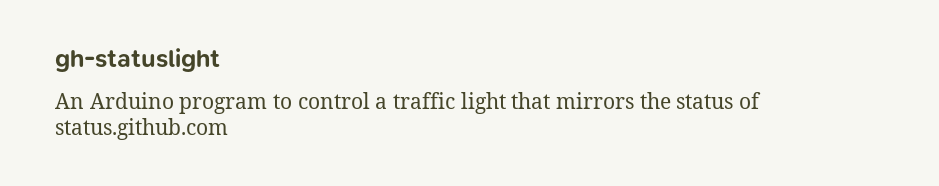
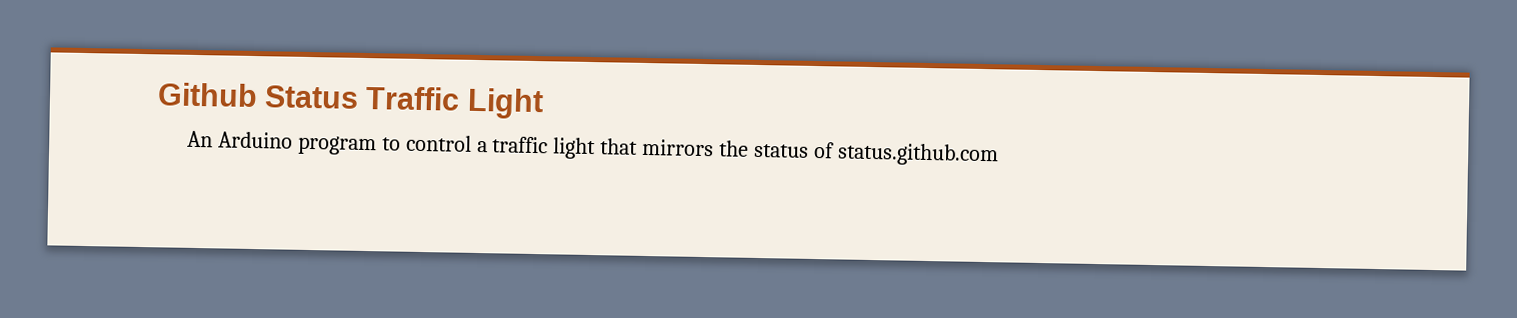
[55,48,220,72] gh-statuslight -> [157,82,544,120] Github Status Traffic Light

